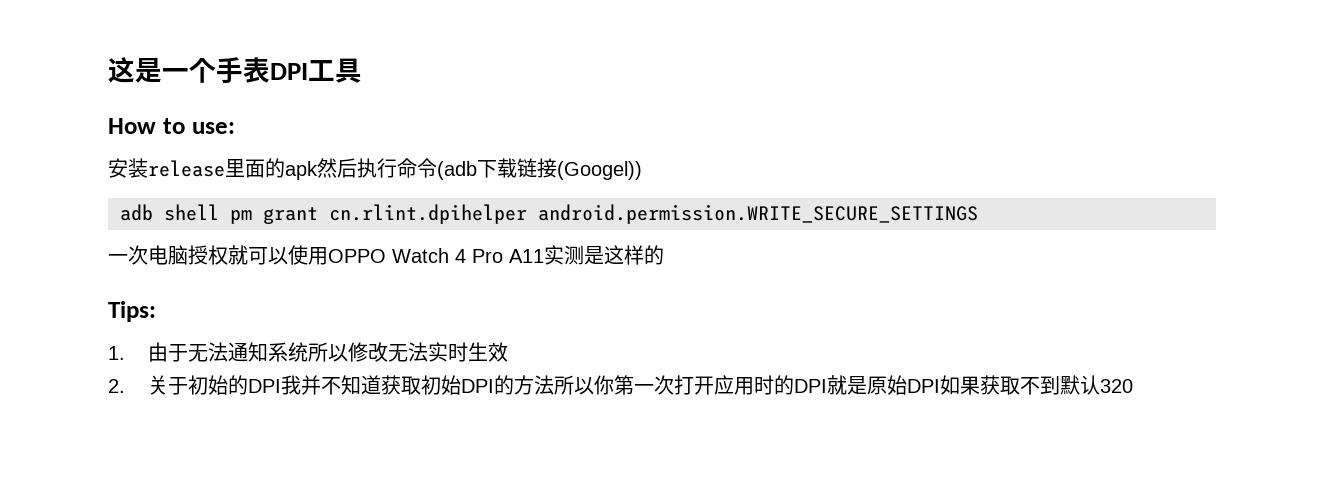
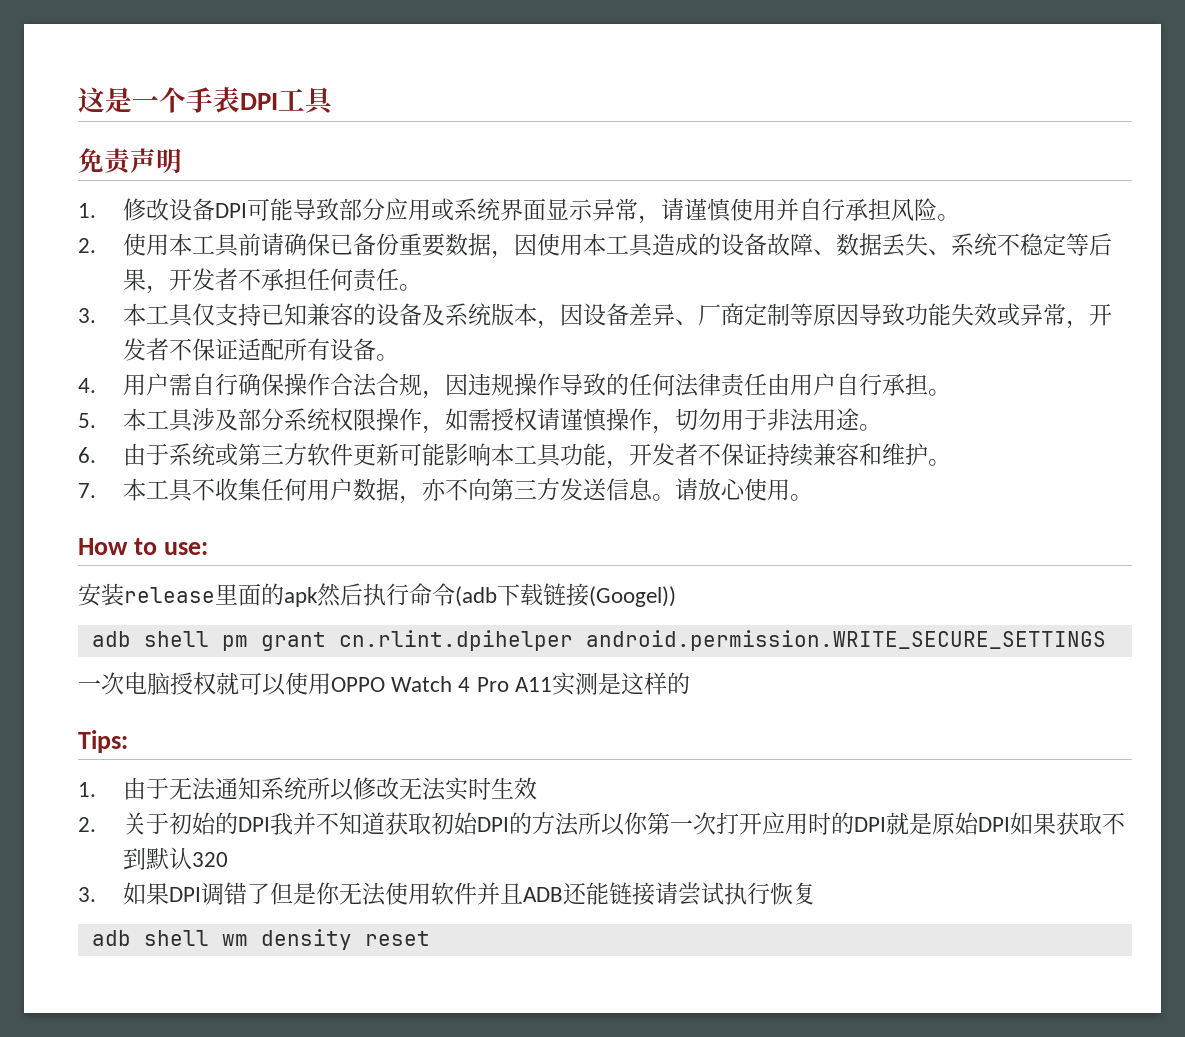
(362, 70) none -> [78,148,182,175] [78,198,960,224] [78,233,1112,259] [122,268,422,294] [78,303,1112,329] [122,338,399,361] [78,373,951,399] [78,408,882,434] [78,443,951,469] [78,478,813,504] // 免责声明 // 1.修改设备DPI可能导致部分应用或系统界面显示异常，请谨慎使用并自行承担风险。 // 2.使用本工具前请确保已备份重要数据，因使用本工具造成的设备故障、数据丢失、系统不稳定等后果，开发者不承担任何责任。 // 3.本工具仅支持已知兼容的设备及系统版本，因设备差异、厂商定制等原因导致功能失效或异常，开发者不保证适配所有设备。 // 4.用户需自行确保操作合法合规，因违规操作导致的任何法律责任由用户自行承担。 // 5.本工具涉及部分系统权限操作，如需授权请谨慎操作，切勿用于非法用途。 // 6.由于系统或第三方软件更新可能影响本工具功能，开发者不保证持续兼容和维护。 // 7.本工具不收集任何用户数据，亦不向第三方发送信息。请放心使用。
(1133, 386) none -> [78,882,816,906] [91,929,430,950] // 3.如果DPI调错了但是你无法使用软件并且ADB还能链接请尝试执行恢复 // adb shell wm density reset

